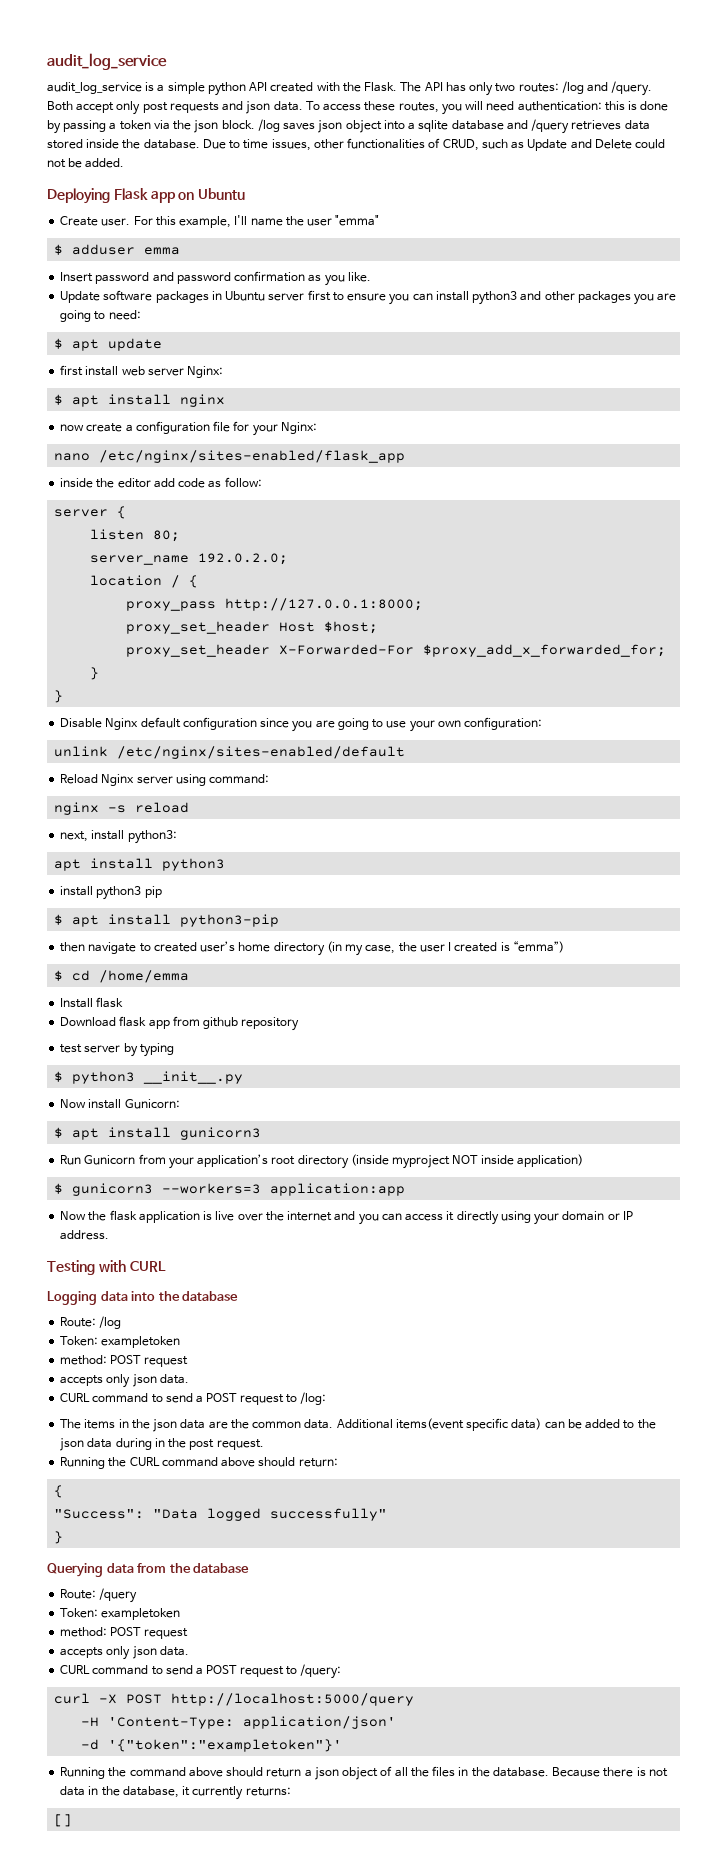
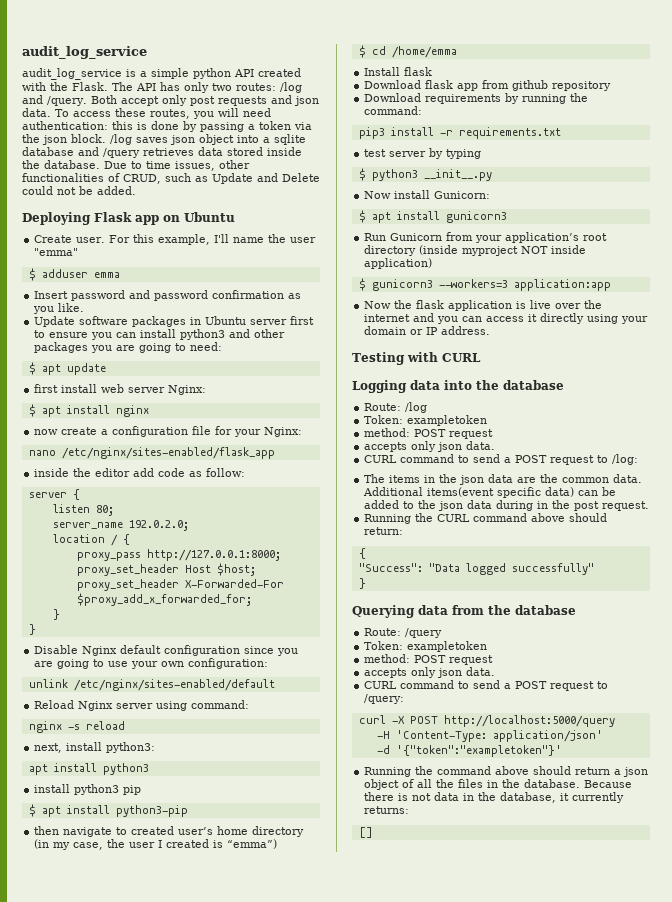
(300, 1024) none -> [364,93,589,104] [364,106,423,115] [358,127,561,139] // Download requirements by running the command: // pip3 install -r requirements.txt

